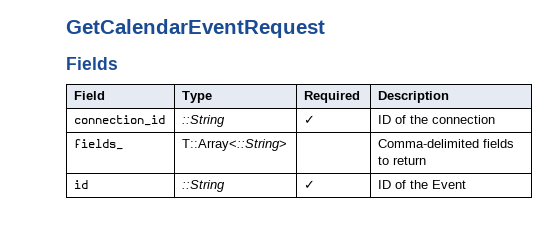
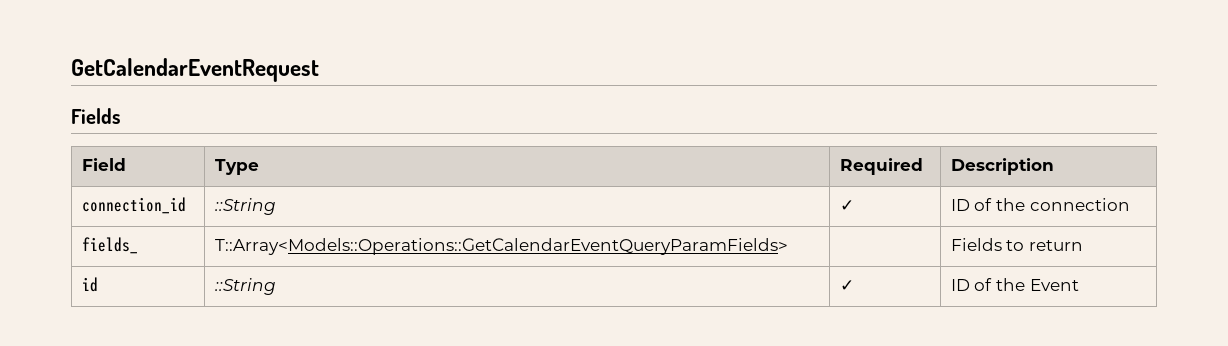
[182,139,288,151] [378,139,515,148] T::Array<::String> | | Comma-delimited fields -> [214,238,788,255] [950,238,1002,251] T::Array<Models::Operations::GetCalendarEventQueryParamFields> | | Fields

